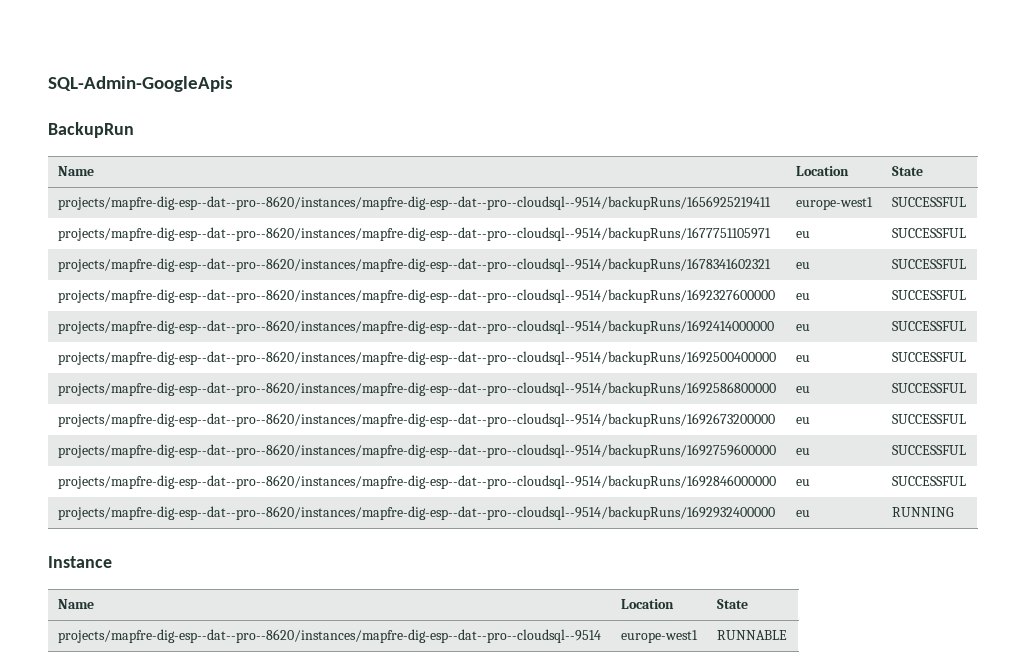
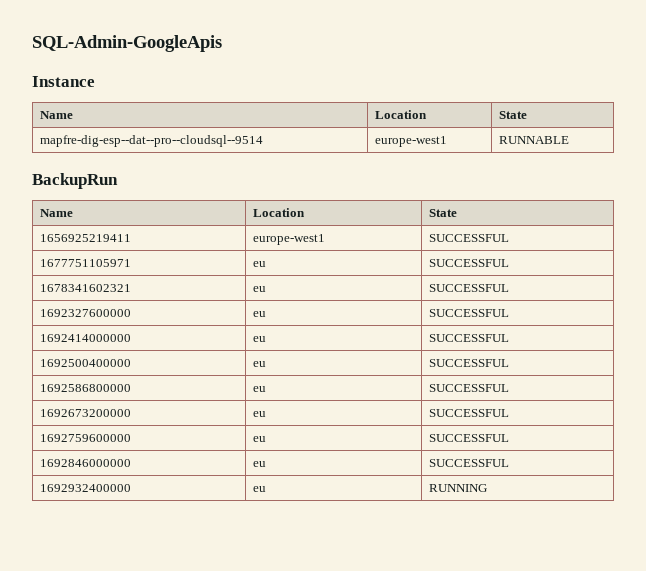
(233, 84) none -> [32,76,95,87] [39,111,73,119] [374,110,427,119] [498,111,527,119] [39,135,263,147] [374,136,447,147] [498,136,569,144] // Instance // Name | Location | State // mapfre-dig-esp--dat--pro--cloudsql--9514 | europe-west1 | RUNNABLE
[57,196,771,210] projects/mapfre-dig-esp--dat--pro--8620/instances/mapfre-dig-esp--dat--pro--cloudsql--9514/backupRuns/1656925219411 -> [39,234,131,242] 1656925219411
[57,227,771,241] [795,231,810,238] [891,228,966,238] [57,258,771,272] [795,262,810,269] [891,259,966,269] [57,289,775,303] [795,293,810,300] [891,290,966,300] [57,320,774,334] [795,324,810,331] [891,321,966,331] [57,351,776,365] [795,355,810,362] [891,352,966,362] [57,382,776,396] [795,386,810,393] [891,383,966,393] [57,413,775,427] [795,417,810,424] [891,414,966,424] [57,444,776,458] [795,448,810,455] [891,445,966,455] [57,475,776,489] [795,479,810,486] [891,476,966,486] [57,506,775,520] projects/mapfre-dig-esp--dat--pro--8620/instances/mapfre-dig-esp--dat--pro--cloudsql--9514/backupRuns/1677751105971 | eu | SUCCESSFUL // projects/mapfre-dig-esp--dat--pro--8620/instances/mapfre-dig-esp--dat--pro--cloudsql--9514/backupRuns/1678341602321 | eu | SUCCESSFUL // projects/mapfre-dig-esp--dat--pro--8620/instances/mapfre-dig-esp--dat--pro--cloudsql--9514/backupRuns/1692327600000 | eu | SUCCESSFUL // projects/mapfre-dig-esp--dat--pro--8620/instances/mapfre-dig-esp--dat--pro--cloudsql--9514/backupRuns/1692414000000 | eu | SUCCESSFUL // projects/mapfre-dig-esp--dat--pro--8620/instances/mapfre-dig-esp--dat--pro--cloudsql--9514/backupRuns/1692500400000 | eu | SUCCESSFUL // projects/mapfre-dig-esp--dat--pro--8620/instances/mapfre-dig-esp--dat--pro--cloudsql--9514/backupRuns/1692586800000 | eu | SUCCESSFUL // projects/mapfre-dig-esp--dat--pro--8620/instances/mapfre-dig-esp--dat--pro--cloudsql--9514/backupRuns/1692673200000 | eu | SUCCESSFUL // projects/mapfre-dig-esp--dat--pro--8620/instances/mapfre-dig-esp--dat--pro--cloudsql--9514/backupRuns/1692759600000 | eu | SUCCESSFUL // projects/mapfre-dig-esp--dat--pro--8620/instances/mapfre-dig-esp--dat--pro--cloudsql--9514/backupRuns/1692846000000 | eu | SUCCESSFUL // projects/mapfre-dig-esp--dat--pro--8620/instances/mapfre-dig-esp--dat--pro--cloudsql--9514/backupRuns/1692932400000 -> [39,259,131,267] [252,261,266,267] [428,259,509,267] [39,284,131,292] [252,286,266,292] [428,284,509,292] [39,309,131,317] [252,311,266,317] [428,309,509,317] [39,334,131,342] [252,336,266,342] [428,334,509,342] [39,359,131,367] [252,361,266,367] [428,359,509,367] [39,384,131,392] [252,386,266,392] [428,384,509,392] [39,409,131,417] [252,411,266,417] [428,409,509,417] [39,434,131,442] [252,436,266,442] [428,434,509,442] [39,459,131,467] [252,461,266,467] [428,459,509,467] [39,484,131,492] 1677751105971 | eu | SUCCESSFUL // 1678341602321 | eu | SUCCESSFUL // 1692327600000 | eu | SUCCESSFUL // 1692414000000 | eu | SUCCESSFUL // 1692500400000 | eu | SUCCESSFUL // 1692586800000 | eu | SUCCESSFUL // 1692673200000 | eu | SUCCESSFUL // 1692759600000 | eu | SUCCESSFUL // 1692846000000 | eu | SUCCESSFUL // 1692932400000
[48,556,112,568] [57,599,94,609] [620,599,674,609] [716,599,748,609] [57,629,601,643] [620,630,698,643] [716,630,787,640] // Instance // Name | Location | State // projects/mapfre-dig-esp--dat--pro--8620/instances/mapfre-dig-esp--dat--pro--cloudsql--9514 | europe-west1 | RUNNABLE -> (487, 488) none

